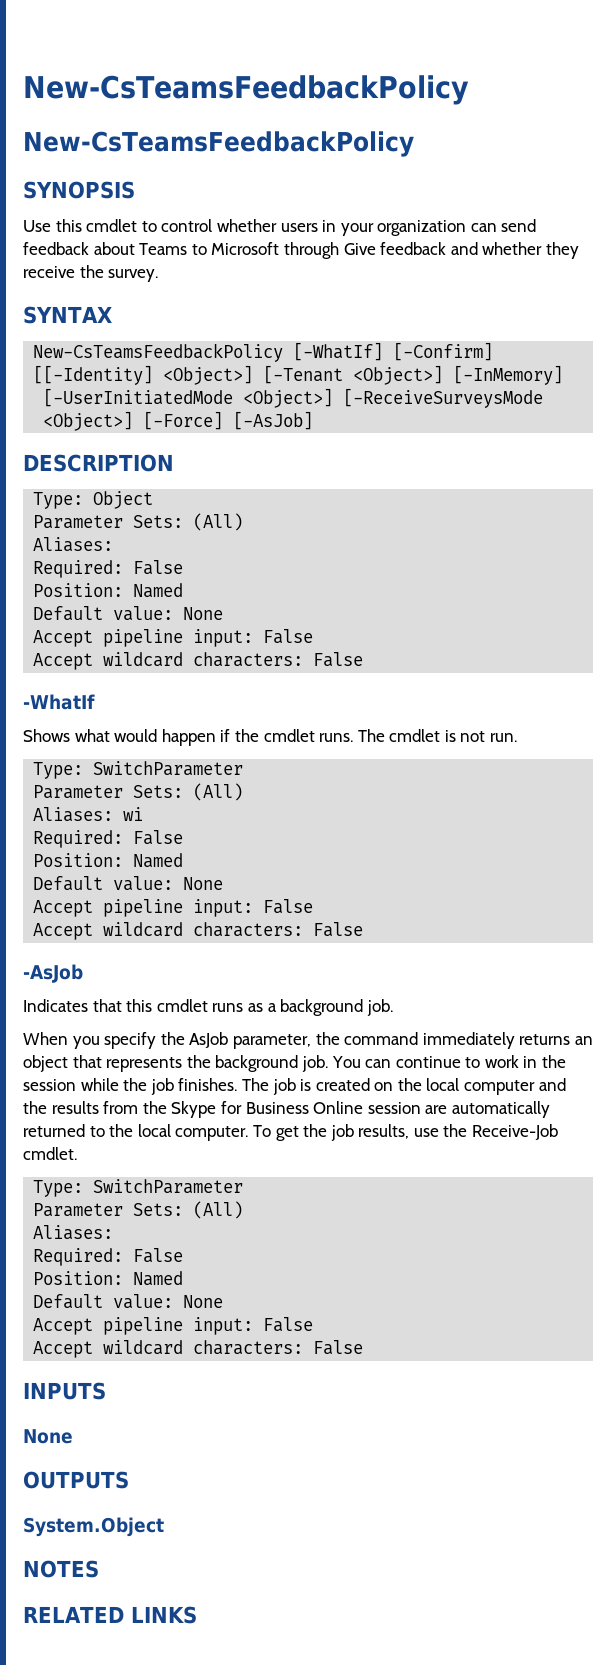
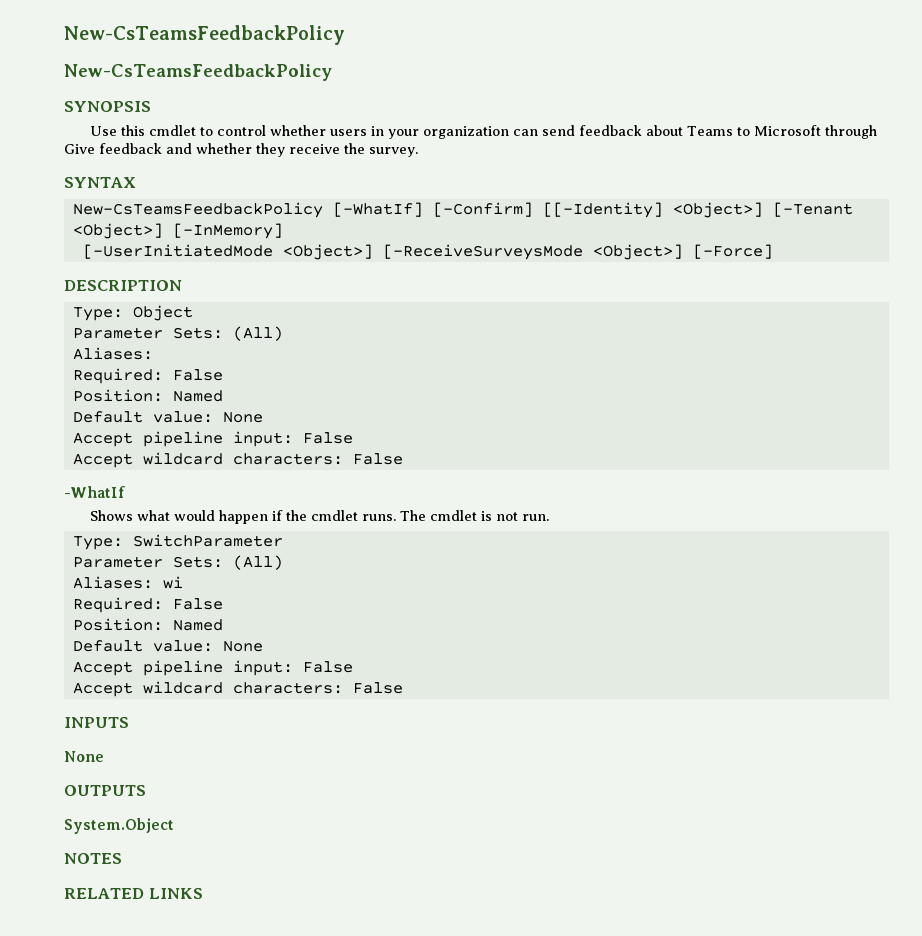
[233,411,314,430] [-AsJob] -> (773, 251) none
[23,964,83,983] [23,999,393,1016] [23,1032,593,1049] [23,1055,567,1072] [23,1078,566,1095] [23,1101,550,1118] [23,1124,559,1141] [23,1147,77,1160] [33,1179,244,1197] [33,1201,244,1219] [33,1225,114,1240] [33,1248,184,1266] [33,1271,184,1286] [33,1294,224,1309] [33,1317,314,1335] [33,1340,364,1358] // -AsJob // Indicates that this cmdlet runs as a background job. // When you specify the AsJob parameter, the command immediately returns an object that represents the background job. You can continue to work in the session while the job finishes. The job is created on the local computer and the results from the Skype for Business Online session are automatically returned to the local computer. To get the job results, use the Receive-Job cmdlet. // Type: SwitchParameter // Parameter Sets: (All) // Aliases: // Required: False // Position: Named // Default value: None // Accept pipeline input: False // Accept wildcard characters: False -> (403, 688) none

